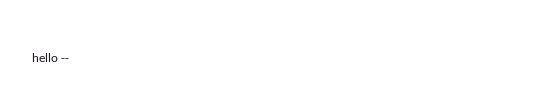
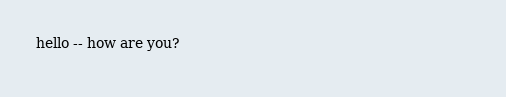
(70, 60) none -> [87,37,180,51] how are you?

